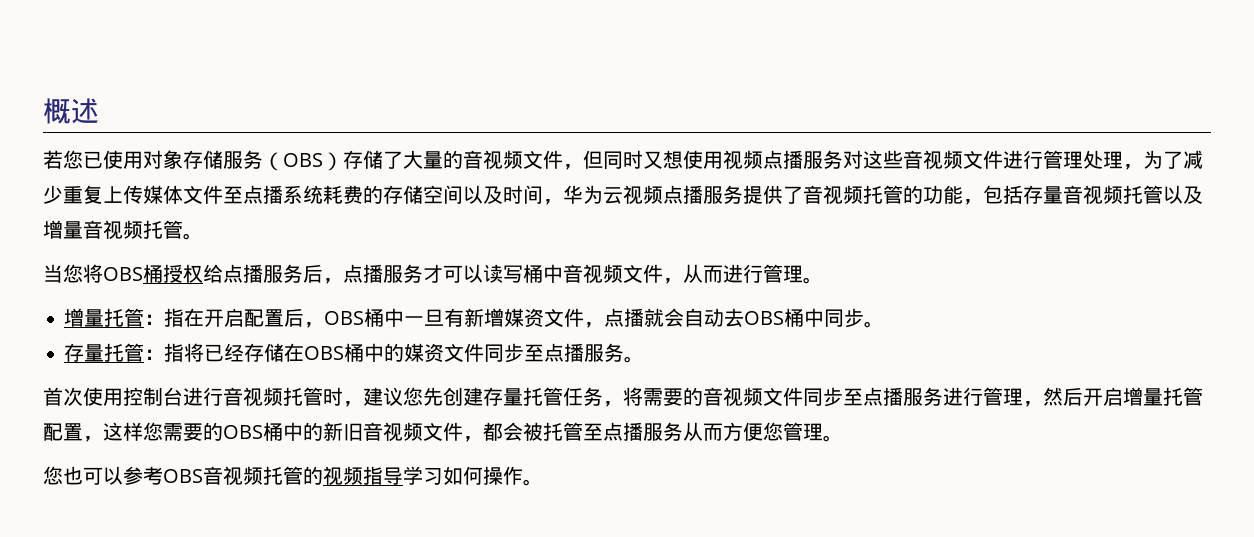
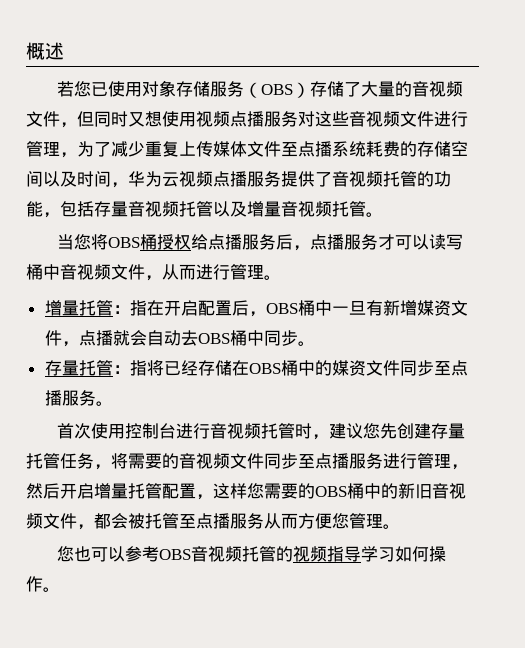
[1083,150,1123,169] 处理 -> (60, 148) none

